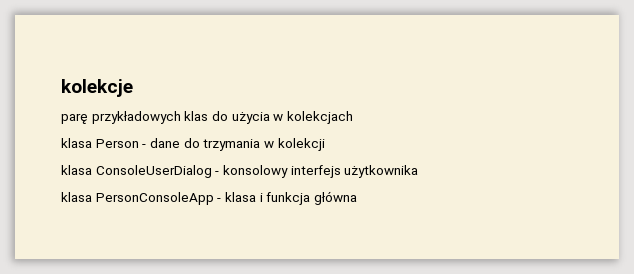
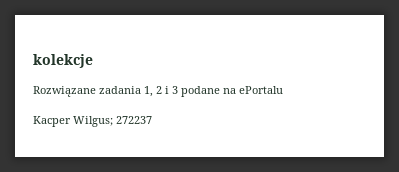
[61,111,353,124] [61,138,325,151] [61,165,419,178] [61,191,357,205] parę przykładowych klas do użycia w kolekcjach // klasa Person - dane do trzymania w kolekcji // klasa ConsoleUserDialog - konsolowy interfejs użytkownika // klasa PersonConsoleApp - klasa i funkcja główna -> [33,86,283,97] [33,116,152,127] Rozwiązane zadania 1, 2 i 3 podane na ePortalu // Kacper Wilgus; 272237

